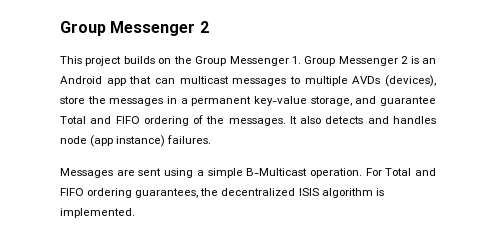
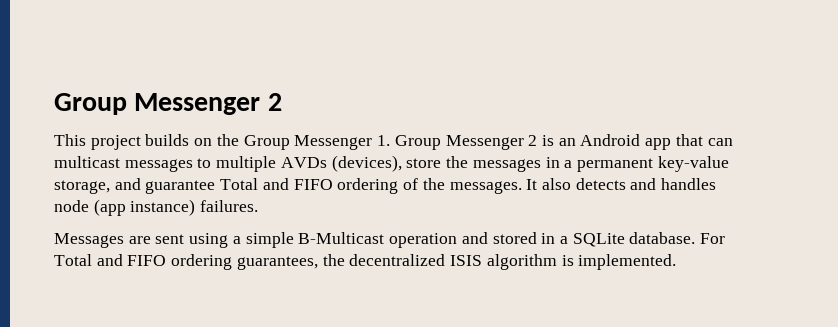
[309,168,362,178] operation. -> [389,232,696,248] operation and stored in a SQLite database.

